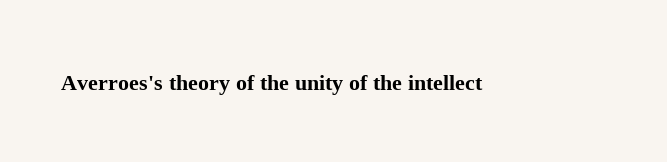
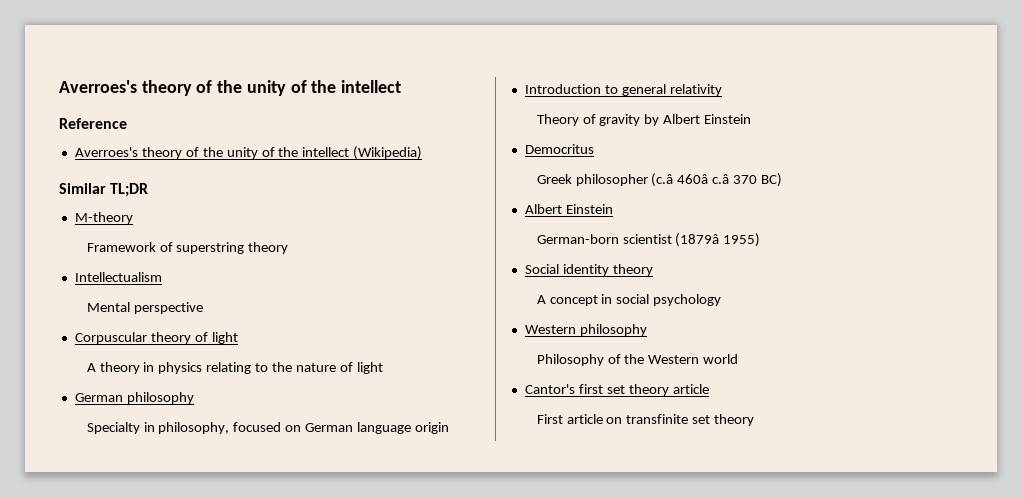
[61,75,483,95] Averroes's theory of the unity of the intellect -> [59,80,402,96] [59,118,127,129] [74,146,423,160] [59,183,149,197] [74,212,133,224] [86,242,289,254] [74,272,162,282] [86,302,203,314] [74,332,238,344] [86,362,383,374] [74,392,194,404] [86,422,449,434] [524,84,722,96] [536,114,752,126] [524,144,594,154] [536,173,783,187] [524,204,613,214] [536,233,761,247] [524,264,653,276] [536,294,722,306] [524,324,647,336] [536,354,739,366] [524,384,709,396] [536,414,755,426] Averroes's theory of the unity of the intellect // Reference // Averroes's theory of the unity of the intellect (Wikipedia) // Similar TL;DR // M-theory // Framework of superstring theory // Intellectualism // Mental perspective // Corpuscular theory of light // A theory in physics relating to the nature of light // German philosophy // Specialty in philosophy, focused on German language origin // Introduction to general relativity // Theory of gravity by Albert Einstein // Democritus // Greek philosopher (c.â 460â c.â 370 BC) // Albert Einstein // German-born scientist (1879â 1955) // Social identity theory // A concept in social psychology // Western philosophy // Philosophy of the Western world // Cantor's first set theory article // First article on transfinite set theory

